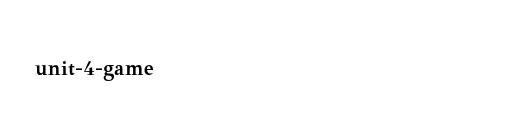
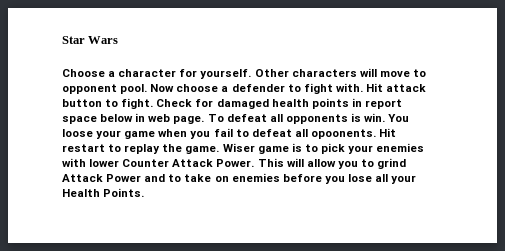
[35,61,154,81] unit-4-game -> [62,36,119,44] [62,68,426,79] [62,83,427,94] [62,98,402,109] [62,113,410,124] [62,128,397,139] [62,143,425,154] [62,158,407,169] [62,173,417,184] [62,188,145,197] Star Wars // Choose a character for yourself. Other characters will move to opponent pool. Now choose a defender to fight with. Hit attack button to fight. Check for damaged health points in report space below in web page. To defeat all opponents is win. You loose your game when you fail to defeat all opoonents. Hit restart to replay the game. Wiser game is to pick your enemies with lower Counter Attack Power. This will allow you to grind Attack Power and to take on enemies before you lose all your Health Points.

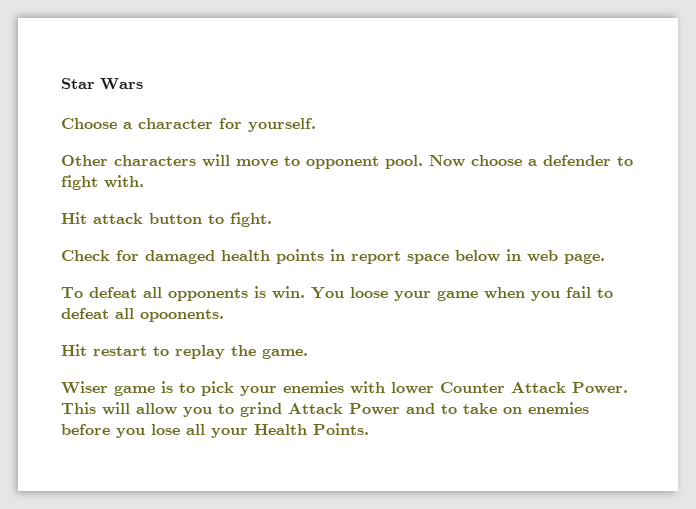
(252, 74) none -> (316, 125) //
(363, 87) none -> (144, 181) //
(154, 103) none -> (272, 219) //
(205, 120) none -> (605, 258) //
(376, 134) none -> (224, 315) //
(220, 150) none -> (308, 353) //

